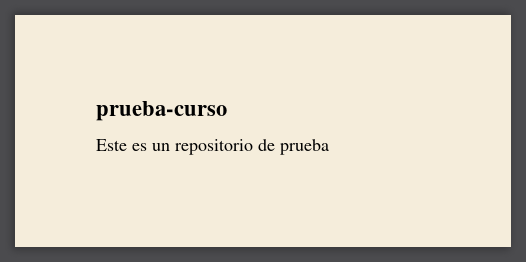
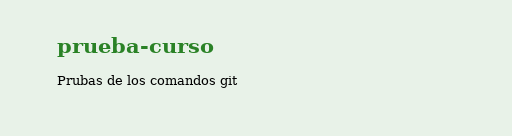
[96,139,329,155] Este es un repositorio de prueba -> [57,75,238,88] Prubas de los comandos git

